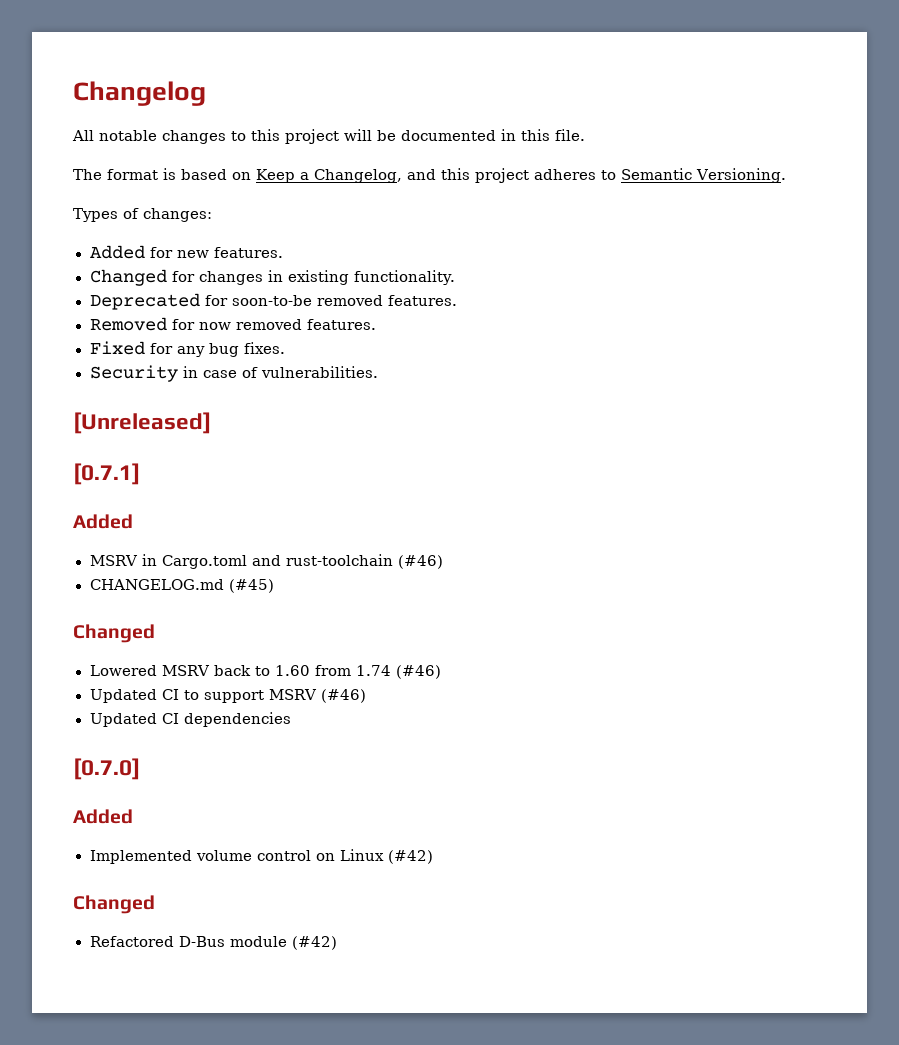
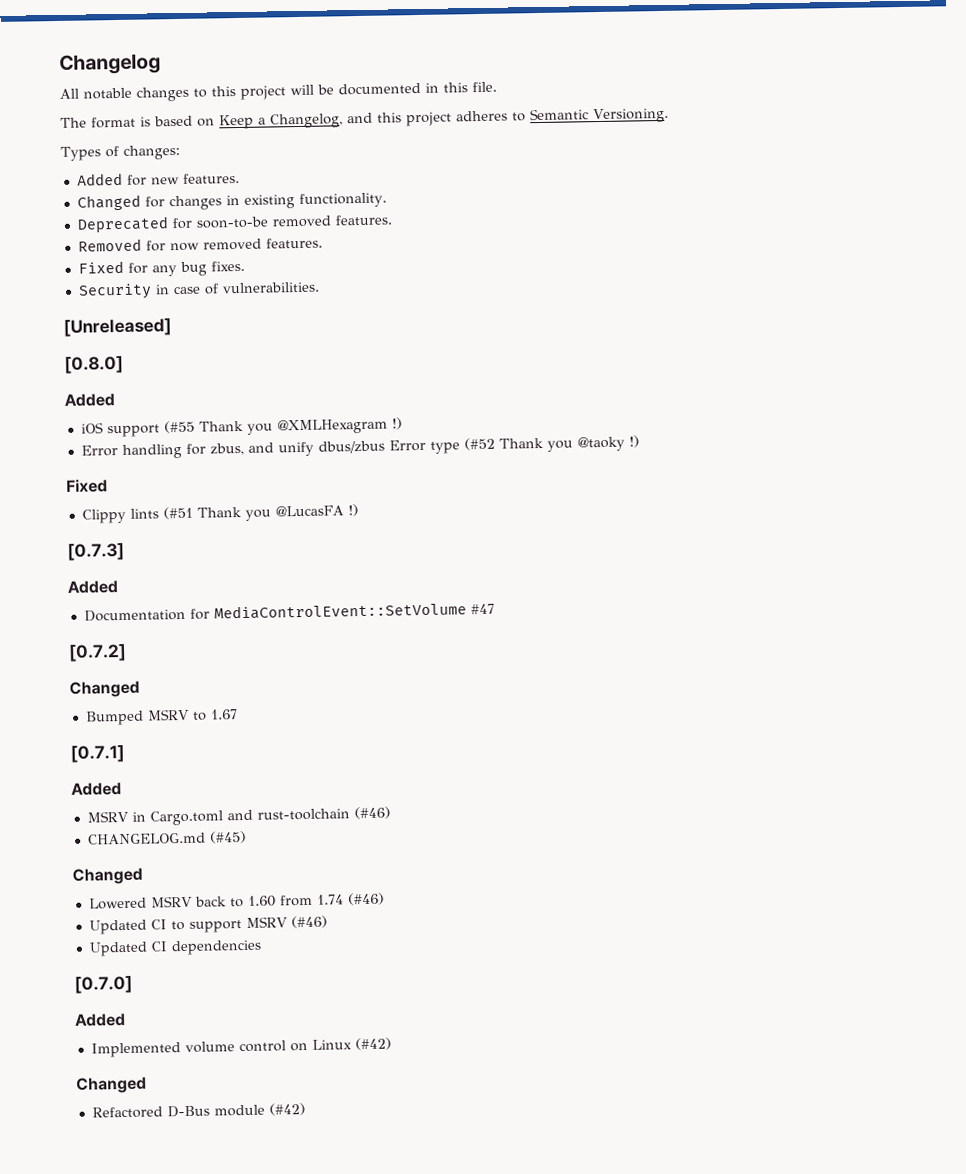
(211, 423) none -> [64,355,124,374] [64,393,115,407] [80,417,403,438] [80,435,640,459] [66,479,108,493] [81,504,359,524] [67,542,125,561] [67,580,119,594] [83,602,495,622] [68,643,127,662] [69,680,140,698] [85,708,238,726] // [0.8.0] // Added // iOS support (#55 Thank you @XMLHexagram !) // Error handling for zbus, and unify dbus/zbus Error type (#52 Thank you @taoky !) // Fixed // Clippy lints (#51 Thank you @LucasFA !) // [0.7.3] // Added // Documentation for MediaControlEvent::SetVolume #47 // [0.7.2] // Changed // Bumped MSRV to 1.67

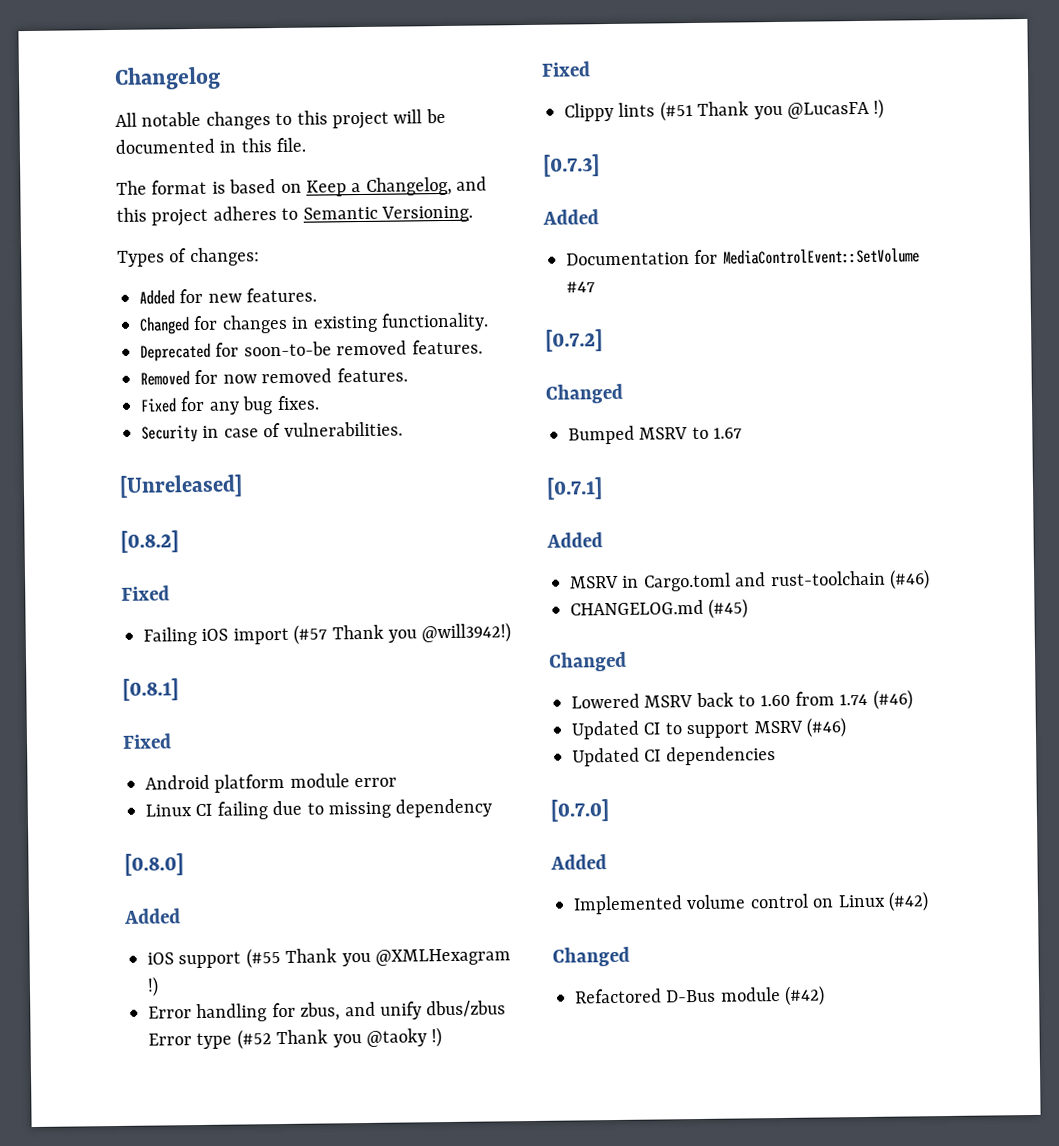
(172, 327) none -> [120,530,179,553] [121,585,170,601] [143,622,512,646] [122,678,179,701] [122,733,172,749] [145,773,398,793] [145,798,493,820] // [0.8.2] // Fixed // Failing iOS import (#57 Thank you @will3942!) // [0.8.1] // Fixed // Android platform module error // Linux CI failing due to missing dependency

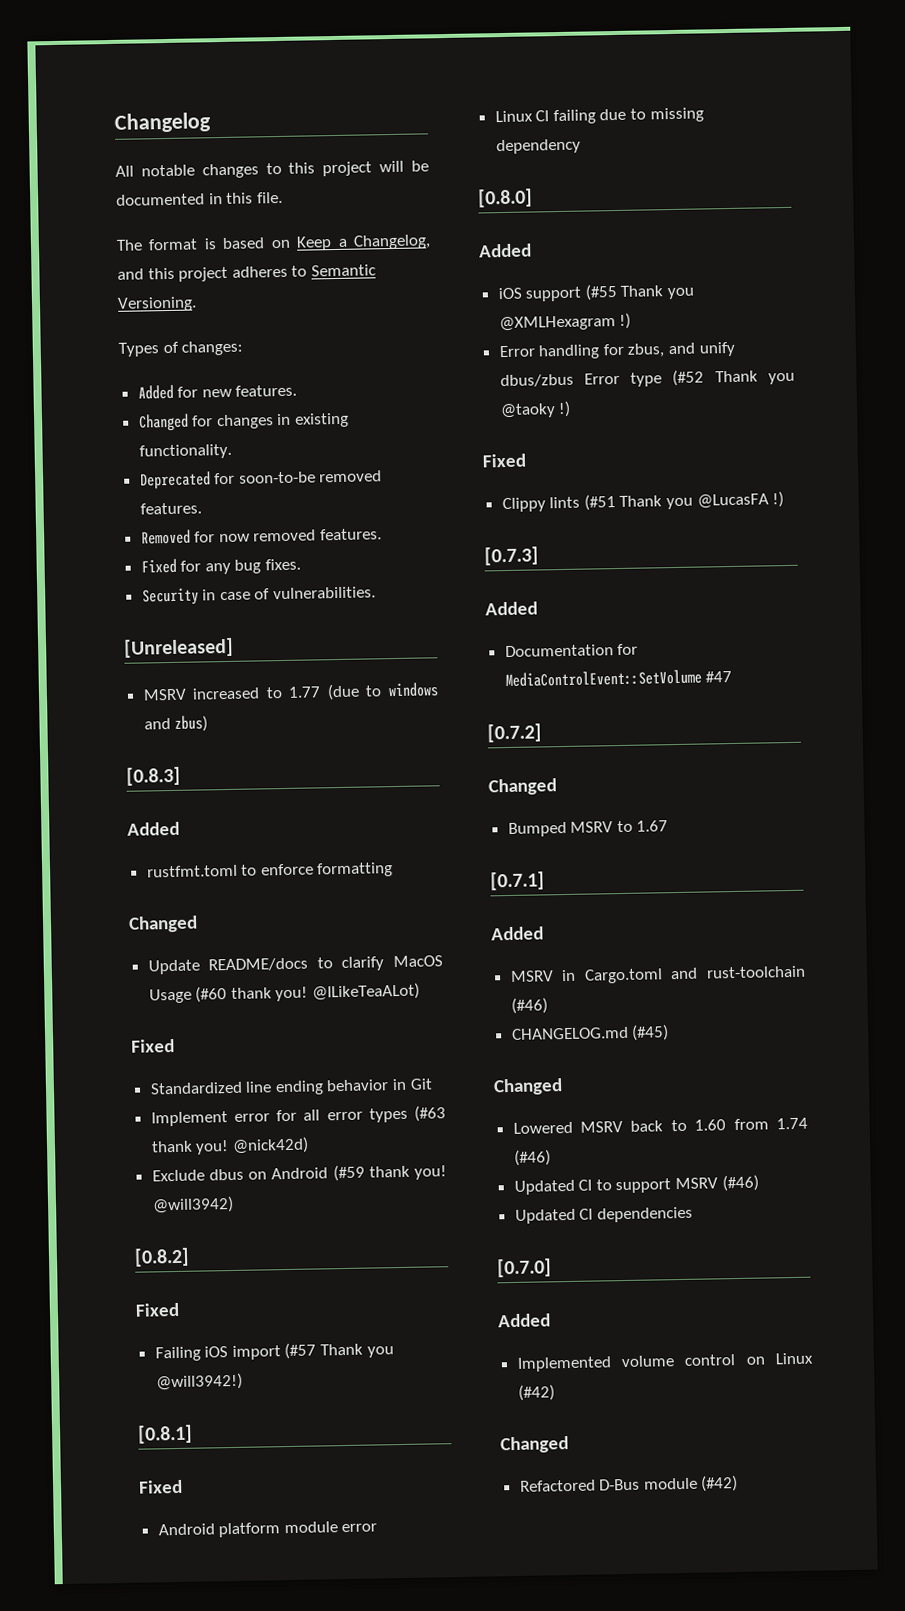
(243, 486) none -> [142,682,440,701] [143,715,209,732] [126,766,181,786] [127,821,180,836] [146,862,394,878] [128,915,198,933] [147,955,443,975] [148,982,421,1004] [131,1038,175,1053] [149,1078,433,1096] [150,1105,446,1127] [150,1136,309,1155] [151,1164,447,1182] [151,1195,234,1214] // MSRV increased to 1.77 (due to windows and zbus) // [0.8.3] // Added // rustfmt.toml to enforce formatting // Changed // Update README/docs to clarify MacOS Usage (#60 thank you! @ILikeTeaALot) // Fixed // Standardized line ending behavior in Git // Implement error for all error types (#63 thank you! @nick42d) // Exclude dbus on Android (#59 thank you! @will3942)

